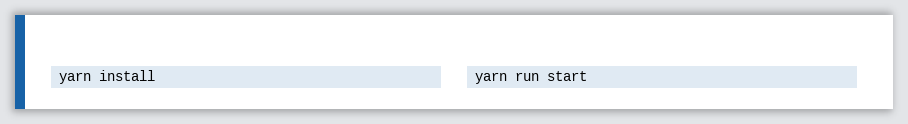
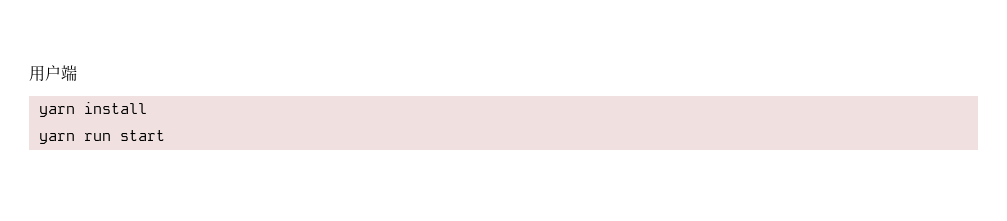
(58, 78) none -> [29,65,77,82] 用户端 //

